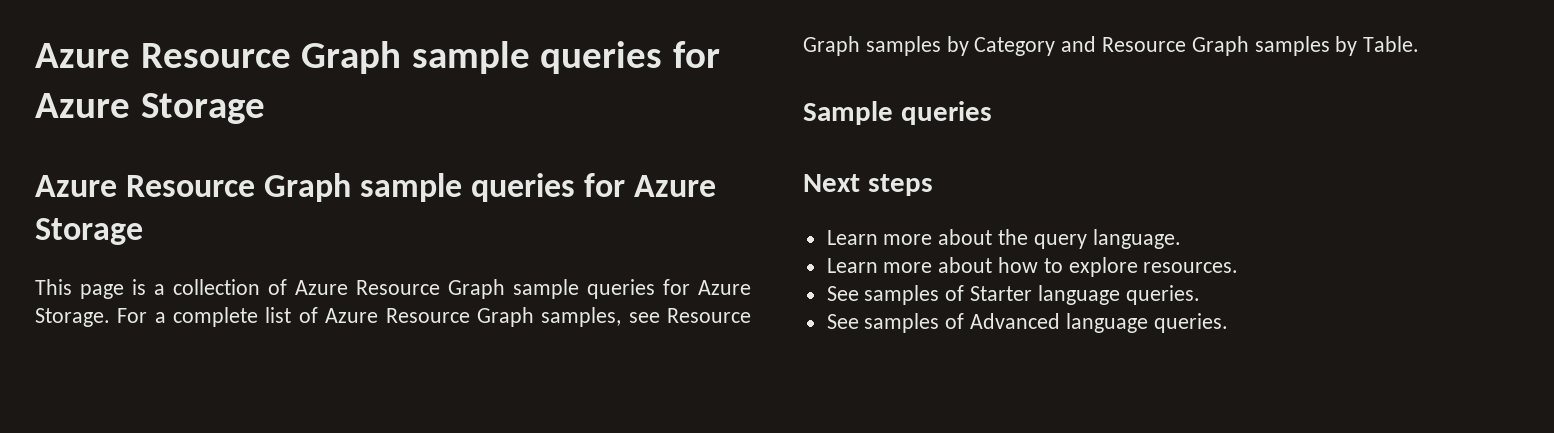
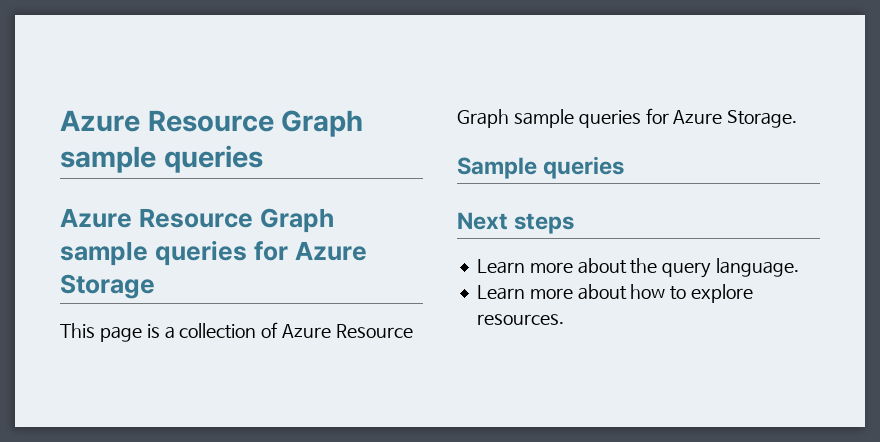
[35,41,720,74] [35,93,265,124] Azure Resource Graph sample queries for Azure Storage -> [60,110,364,137] [60,145,263,173] Azure Resource Graph sample queries
[117,307,752,327] [803,36,1420,56] For a complete list of Azure Resource Graph samples, see Resource Graph samples by Category and Resource Graph samples by Table. -> (798, 119) none
[826,285,1200,305] [826,313,1228,333] // See samples of Starter language queries. // See samples of Advanced language queries. -> (564, 319) none

